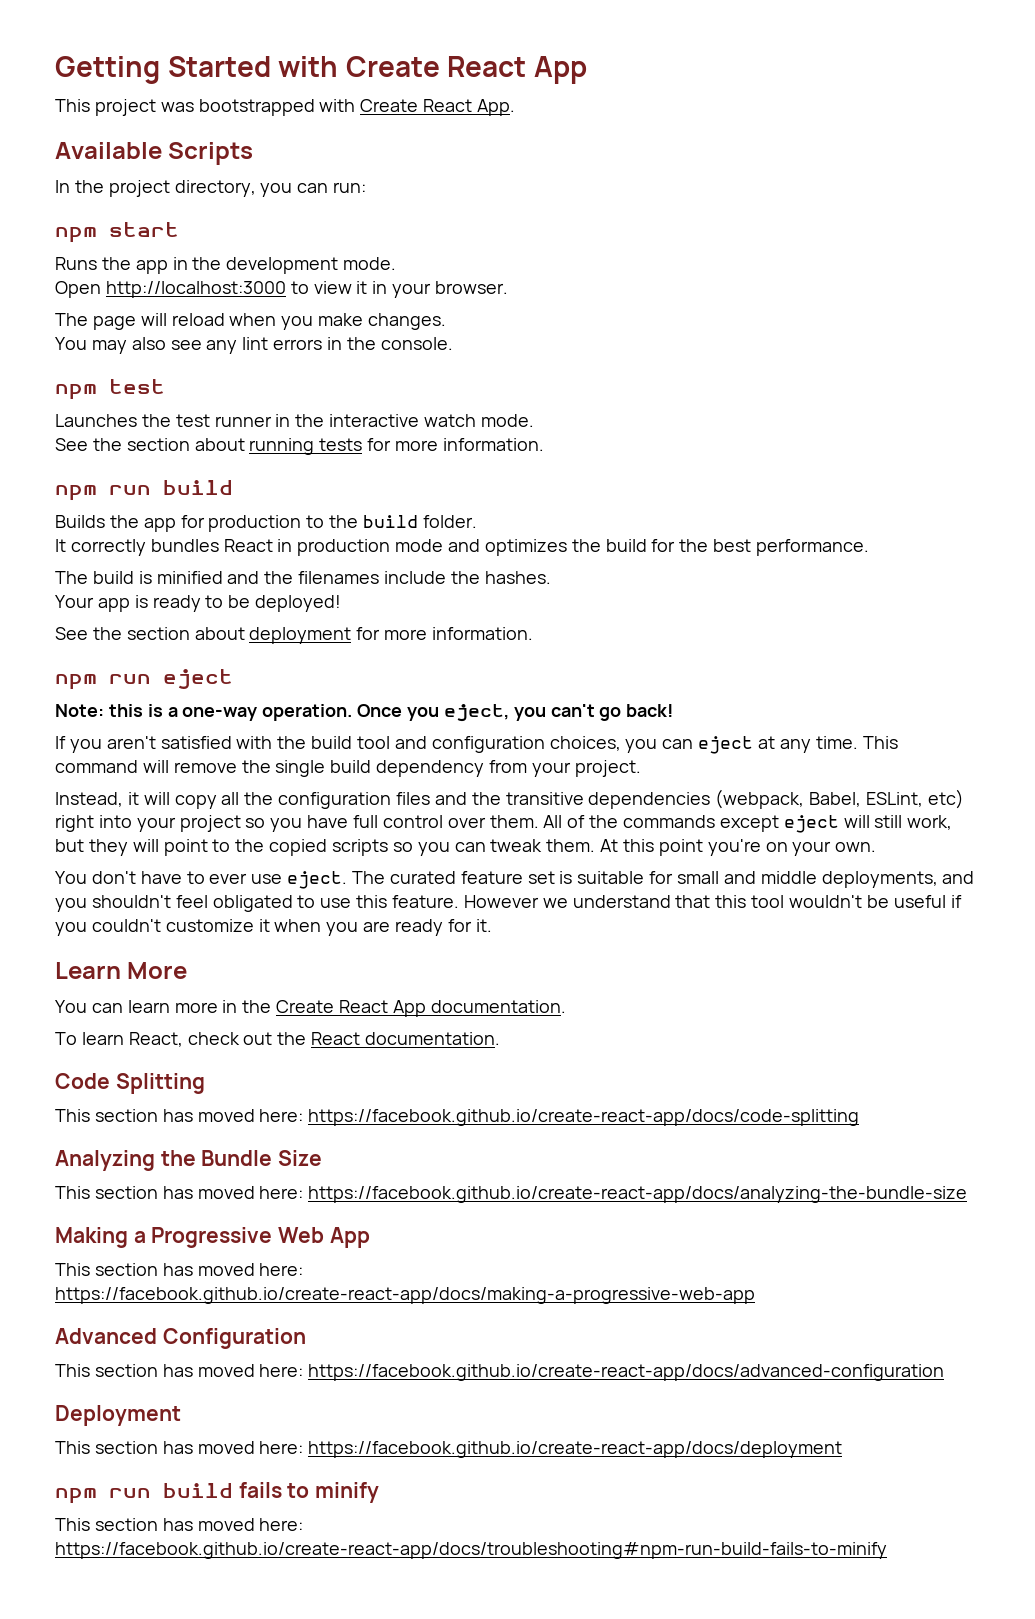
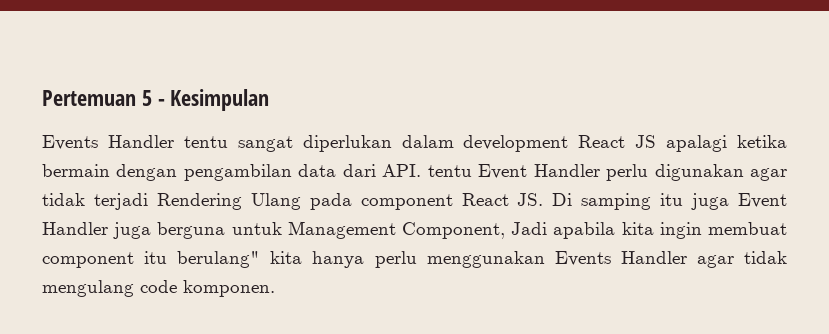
[55,56,587,84] [55,99,516,116] [55,142,254,165] [55,180,367,197] [55,222,179,243] [55,257,397,274] [55,281,509,298] [55,313,447,330] [55,337,453,354] [55,379,165,400] [55,414,534,427] [55,438,544,455] [55,480,233,501] [55,515,477,532] [55,539,870,556] [55,571,551,584] [55,595,342,612] [55,627,534,644] [55,669,233,690] [55,704,674,722] [55,736,898,754] [55,760,641,777] [55,789,964,809] [55,815,953,833] [55,839,877,856] [55,871,975,889] [55,895,962,912] [55,919,492,936] [55,962,188,979] [55,1000,566,1017] [55,1032,501,1047] [55,1073,205,1094] [55,1109,860,1126] [55,1150,323,1171] [55,1186,968,1203] [55,1227,370,1248] [55,1263,304,1276] [55,1287,755,1304] [55,1328,306,1349] [55,1364,945,1381] [55,1405,181,1426] [55,1441,843,1458] [55,1482,380,1504] [55,1518,304,1531] [55,1542,887,1559] Getting Started with Create React App // This project was bootstrapped with Create React App. // Available Scripts // In the project directory, you can run: // npm start // Runs the app in the development mode. // Open http://localhost:3000 to view it in your browser. // The page will reload when you make changes. // You may also see any lint errors in the console. // npm test // Launches the test runner in the interactive watch mode. // See the section about running tests for more information. // npm run build // Builds the app for production to the build folder. // It correctly bundles React in production mode and optimizes the build for the best performance. // The build is minified and the filenames include the hashes. // Your app is ready to be deployed! // See the section about deployment for more information. // npm run eject // Note: this is a one-way operation. Once you eject, you can't go back! // If you aren't satisfied with the build tool and configuration choices, you can eject at any time. This command will remove the single build dependency from your project. // Instead, it will copy all the configuration files and the transitive dependencies (webpack, Babel, ESLint, etc) right into your project so you have full control over them. All of the commands except eject will still work, but they will point to the copied scripts so you can tweak them. At this point you're on your own. // You don't have to ever use eject. The curated feature set is suitable for small and middle deployments, and you shouldn't feel obligated to use this feature. However we understand that this tool wouldn't be useful if you couldn't customize it when you are ready for it. // Learn More // You can learn more in the Create React App documentation. // To learn React, check out the React documentation. // Code Splitting // This section has moved here: https://facebook.github.io/create-react-app/docs/code-splitting // Analyzing the Bundle Size // This section has moved here: https://facebook.github.io/create-react-app/docs/analyzing-the-bundle-size // Making a Progressive Web App // This section has moved here: https://facebook.github.io/create-react-app/docs/making-a-progressive-web-app // Advanced Configuration // This section has moved here: https://facebook.github.io/create-react-app/docs/advanced-configuration // Deployment // This section has moved here: https://facebook.github.io/create-react-app/docs/deployment // npm run build fails to minify // This section has moved here: https://facebook.github.io/create-react-app/docs/troubleshooting#npm-run-build-fails-to-minify -> [42,89,270,111] [42,135,787,152] [42,164,787,181] [42,193,787,210] [42,221,787,239] [42,251,788,268] [42,280,275,297] Pertemuan 5 - Kesimpulan // Events Handler tentu sangat diperlukan dalam development React JS apalagi ketika bermain dengan pengambilan data dari API. tentu Event Handler perlu digunakan agar tidak terjadi Rendering Ulang pada component React JS. Di samping itu juga Event Handler juga berguna untuk Management Component, Jadi apabila kita ingin membuat component itu berulang" kita hanya perlu menggunakan Events Handler agar tidak mengulang code komponen.

